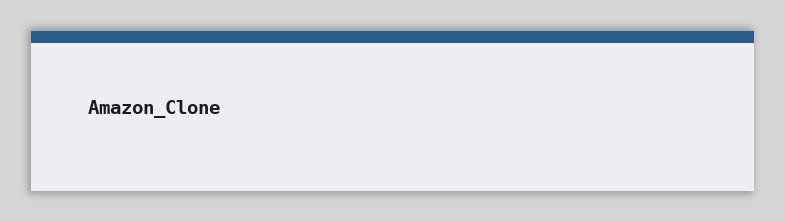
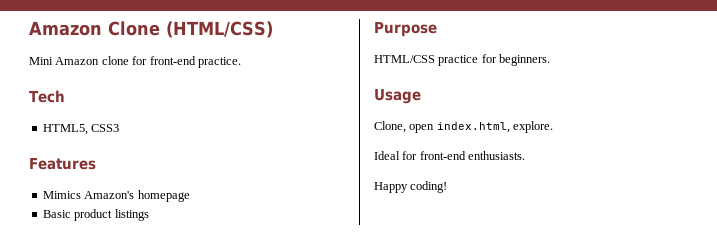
[88,100,220,118] Amazon_Clone -> [29,21,273,38] [29,56,241,68] [29,90,65,103] [42,124,120,135] [29,158,96,170] [42,190,190,202] [42,209,149,221] [374,22,437,37] [374,54,551,66] [374,89,421,104] [374,121,554,133] [374,151,526,160] [374,181,448,193] Amazon Clone (HTML/CSS) // Mini Amazon clone for front-end practice. // Tech // HTML5, CSS3 // Features // Mimics Amazon's homepage // Basic product listings // Purpose // HTML/CSS practice for beginners. // Usage // Clone, open index.html, explore. // Ideal for front-end enthusiasts. // Happy coding!

